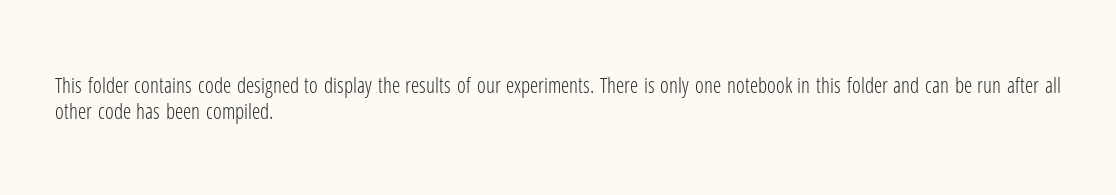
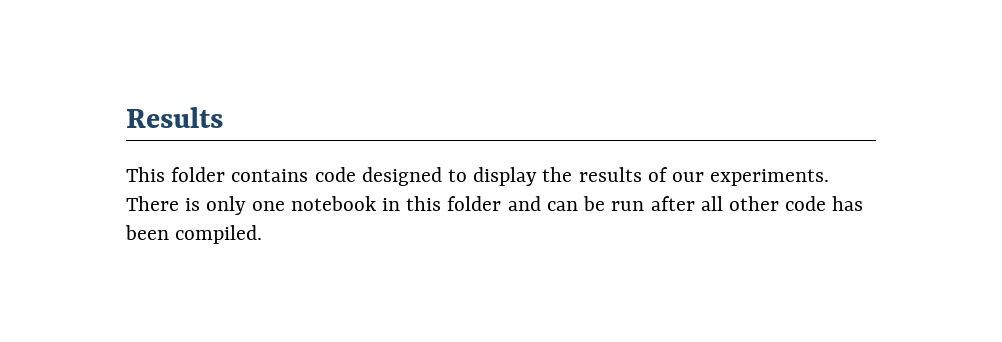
(55, 85) none -> [126,107,223,128] Results //

